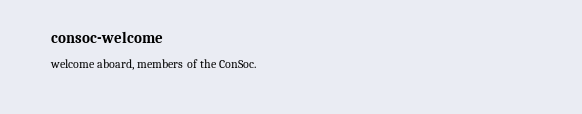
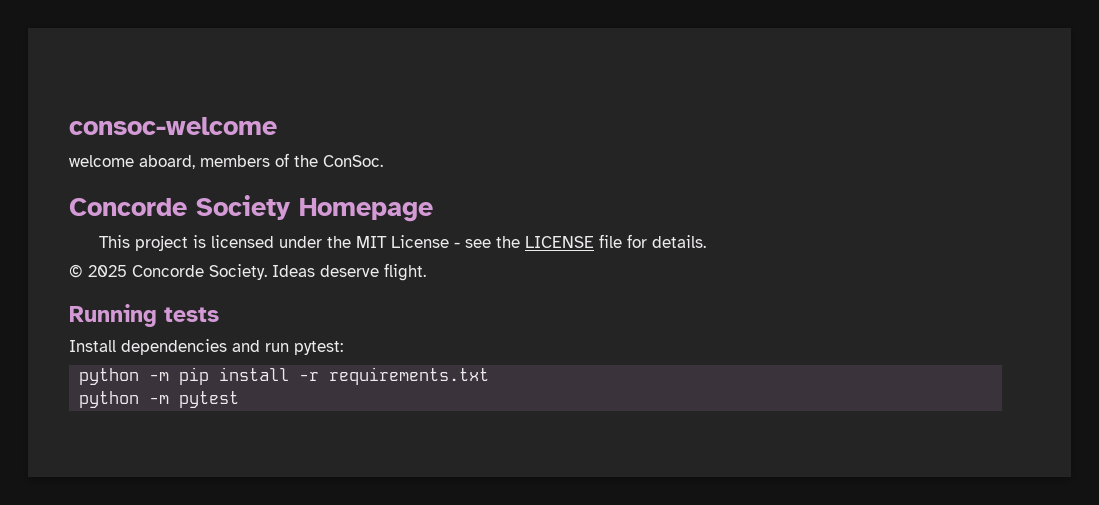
(257, 64) none -> [69,195,433,222] [98,234,706,251] [69,263,426,281] [69,304,219,327] [69,339,343,355] [79,367,490,385] [79,391,240,408] // Concorde Society Homepage // This project is licensed under the MIT License - see the LICENSE file for details. // © 2025 Concorde Society. Ideas deserve flight. // Running tests // Install dependencies and run pytest: // python -m pip install -r requirements.txt // python -m pytest

